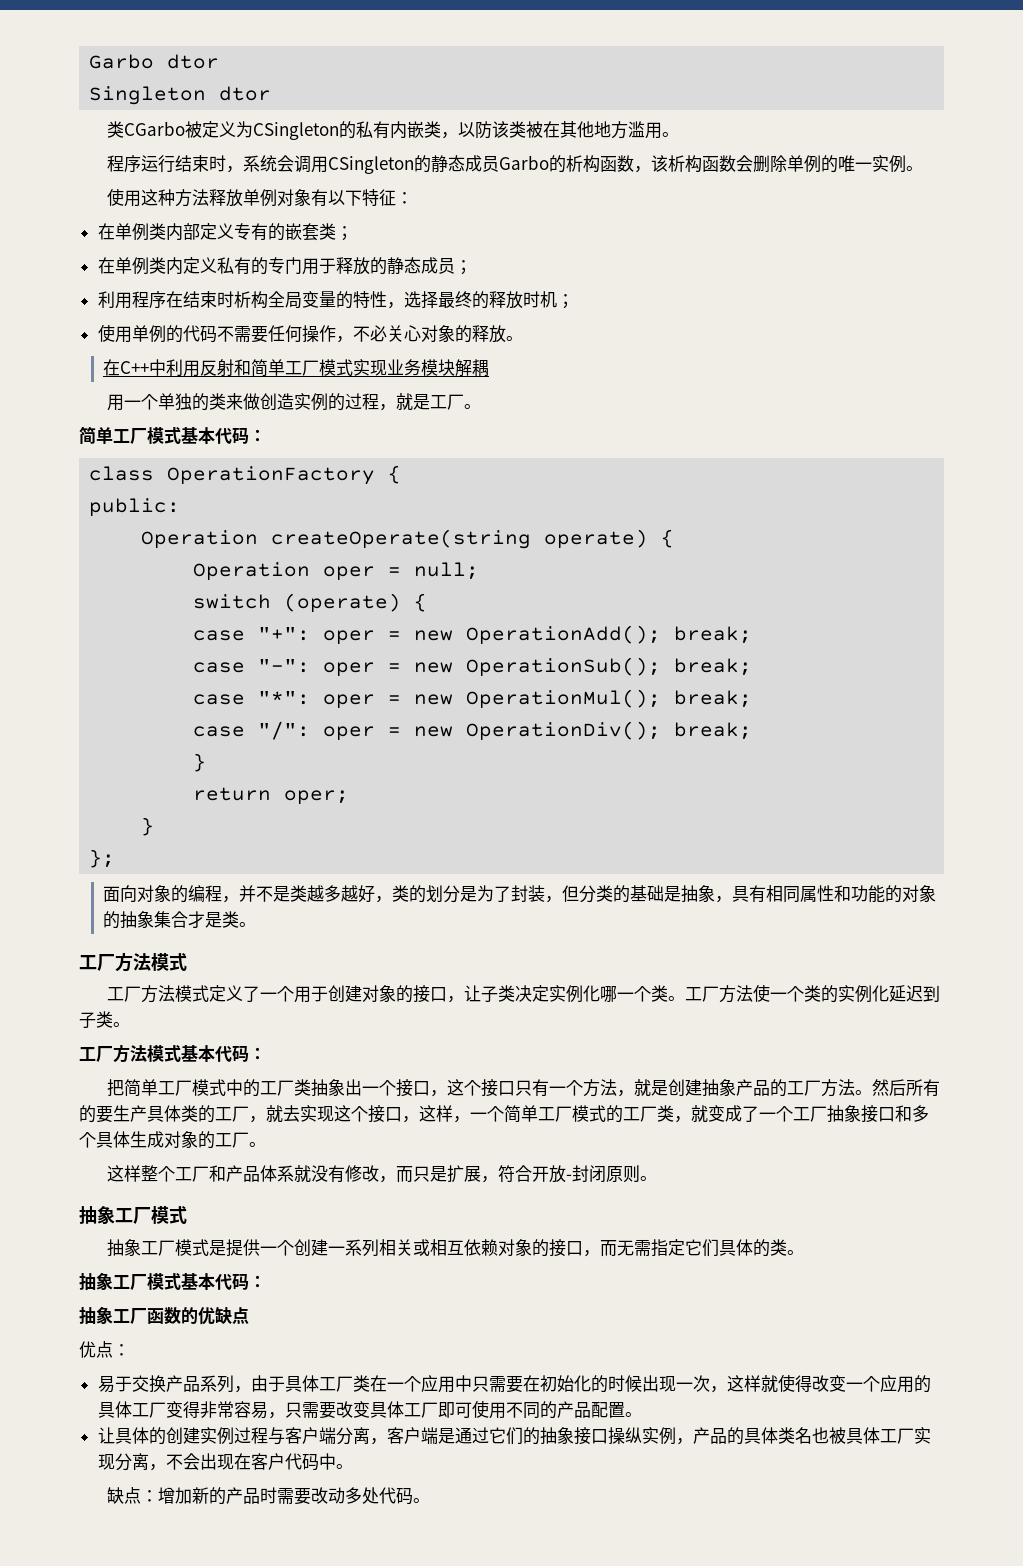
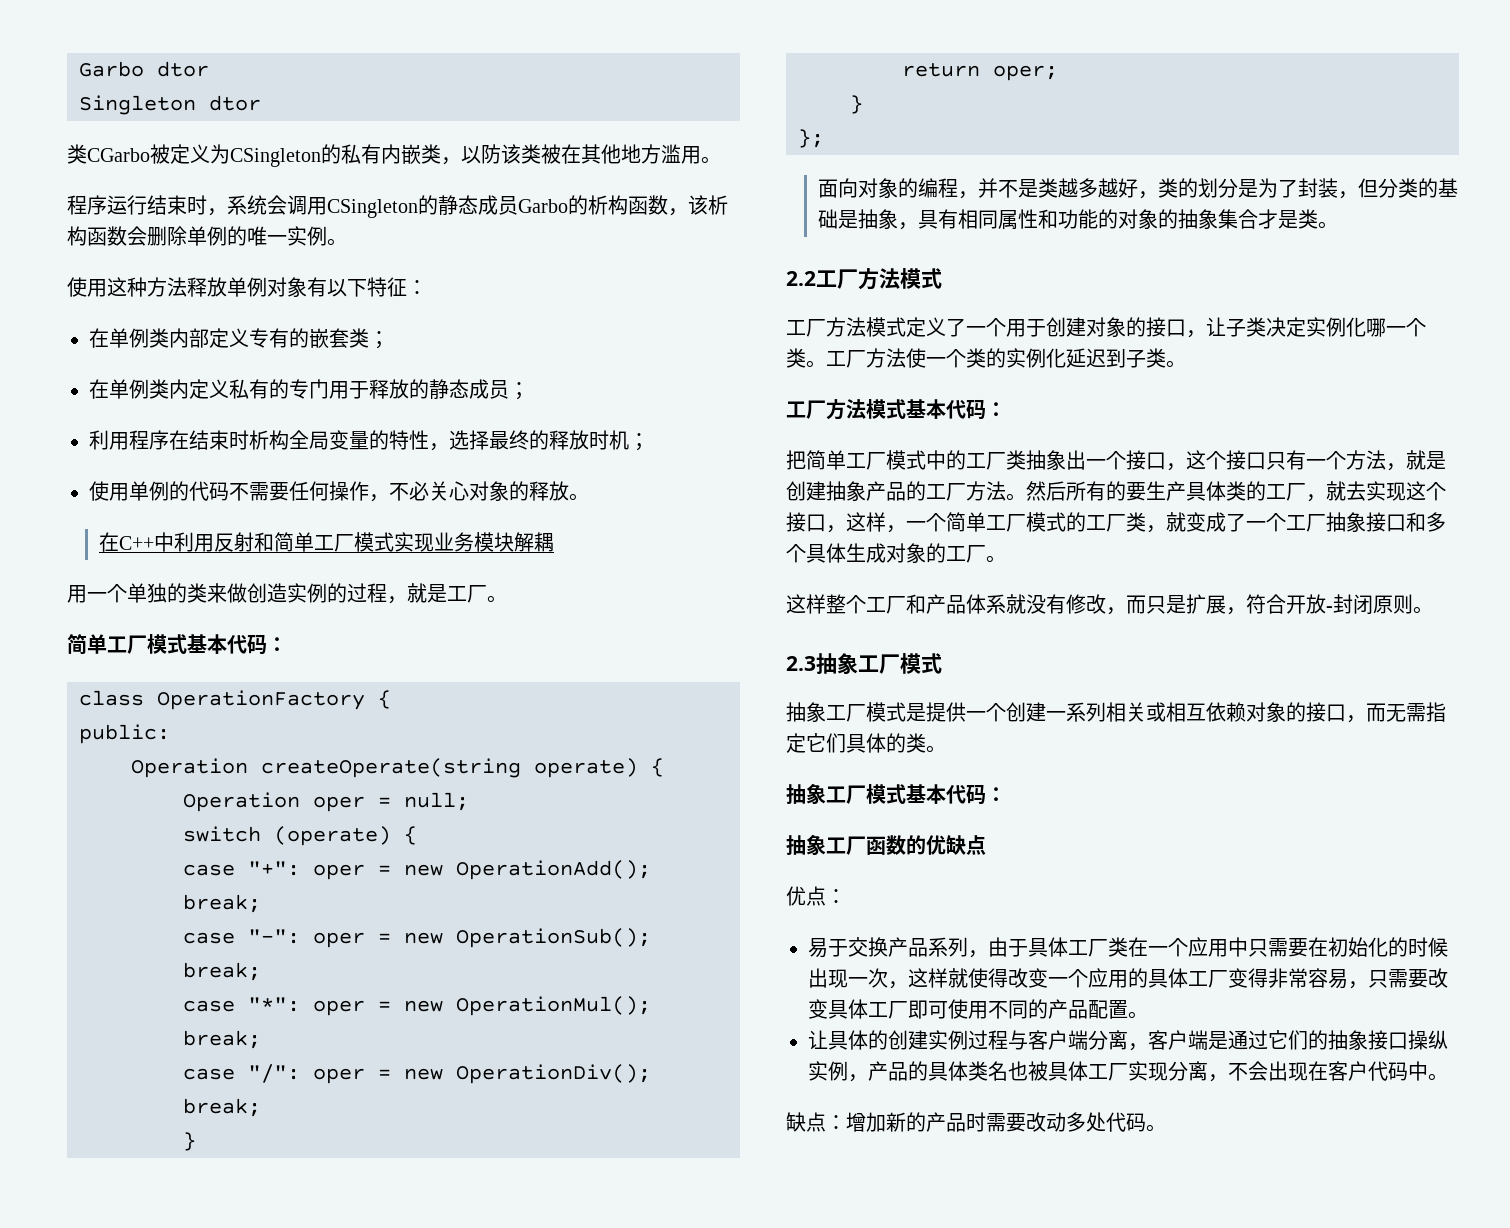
(256, 924) none -> [786,271,816,286] 2.2
(658, 1178) none -> [786,656,816,671] 2.3

